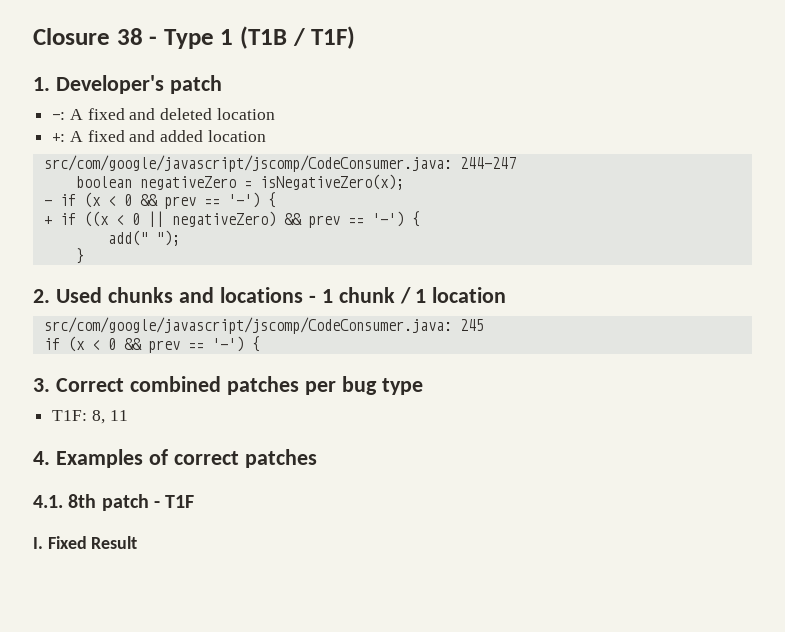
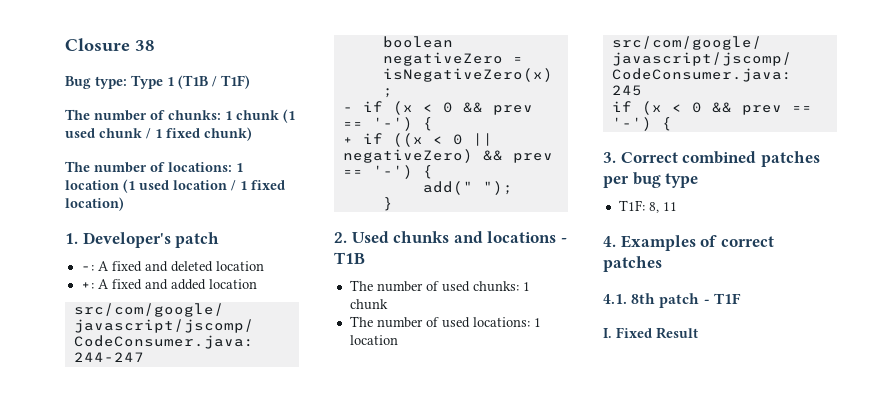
[149,36,158,45] - -> [65,76,127,89] // Bug type:
(356, 37) none -> [65,109,295,123] [65,127,252,141] [65,161,243,173] [65,179,285,193] [65,197,124,211] // The number of chunks: 1 chunk (1 used chunk / 1 fixed chunk) // The number of locations: 1 location (1 used location / 1 fixed location)
[321,287,411,304] 1 chunk / -> [334,252,365,264] [349,280,530,292] [349,299,388,310] [349,316,530,328] T1B // The number of used chunks: 1 chunk // The number of used locations:

